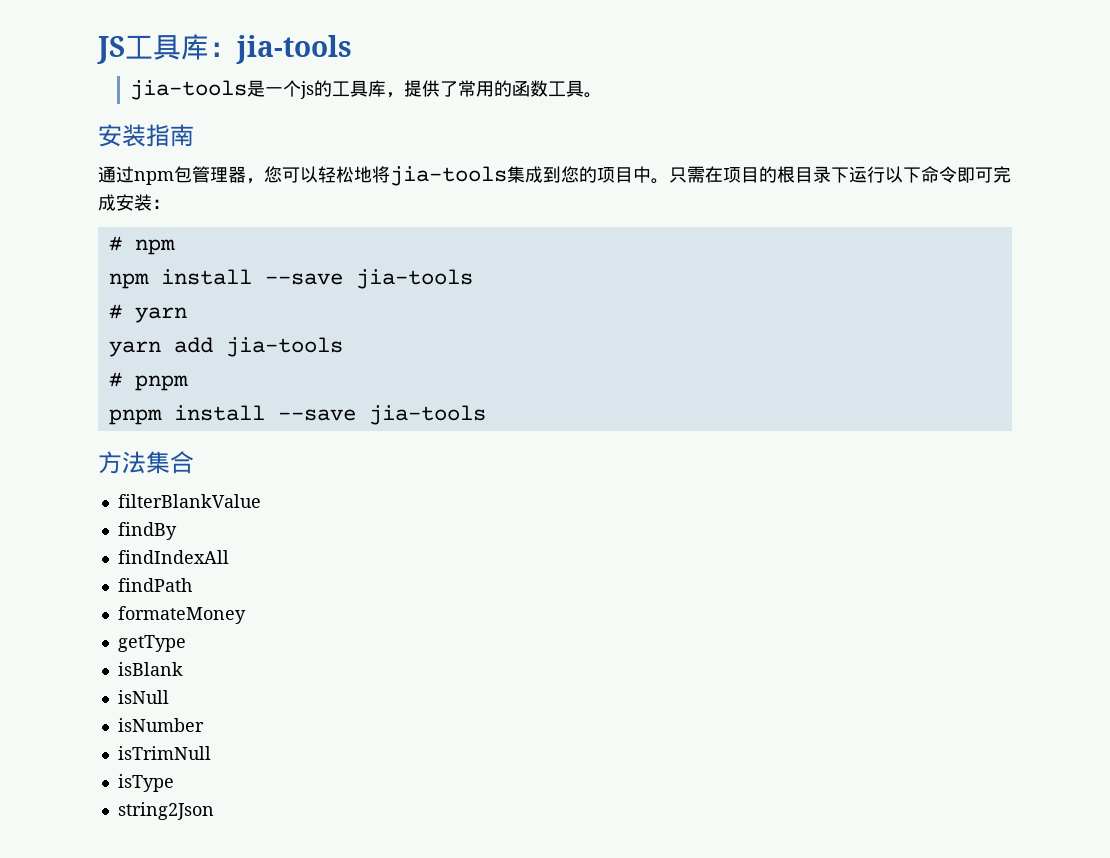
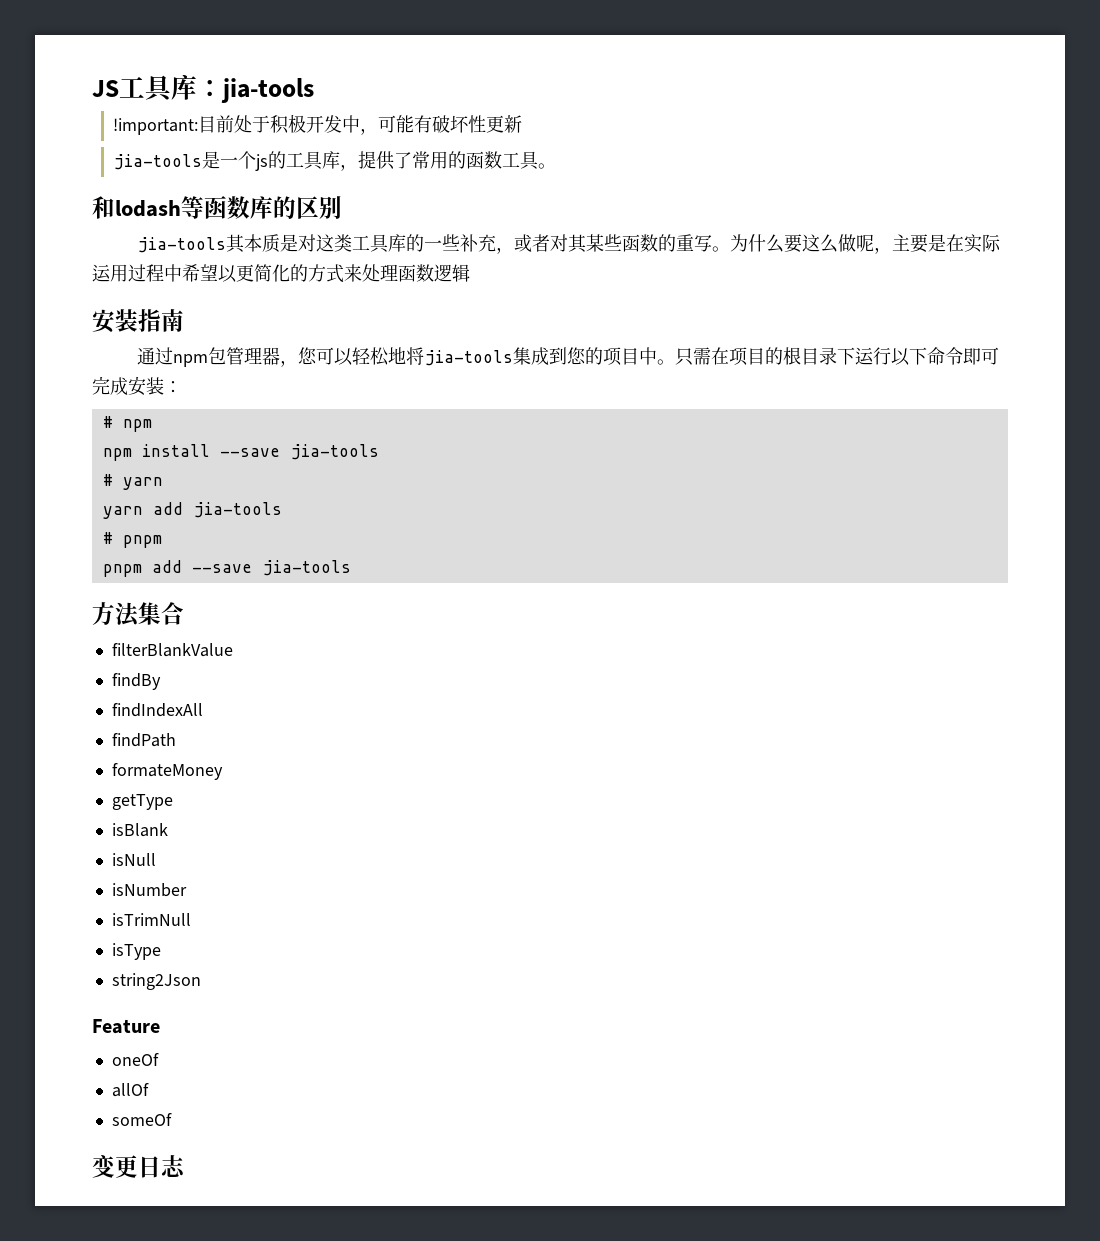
(352, 49) none -> [113,114,523,135] // !important:目前处于积极开发中，可能有破坏性更新
(602, 95) none -> [92,196,342,219] [137,234,1002,254] [92,264,470,283] // 和lodash等函数库的区别 // jia-tools其本质是对这类工具库的一些补充，或者对其某些函数的重写。为什么要这么做呢，主要是在实际运用过程中希望以更简化的方式来处理函数逻辑
[173,405,265,421] install -> [151,560,182,573] add
(214, 811) none -> [92,1019,160,1034] [111,1053,159,1066] [111,1083,149,1097] [111,1113,172,1126] [92,1155,186,1178] // Feature // oneOf // allOf // someOf // 变更日志

